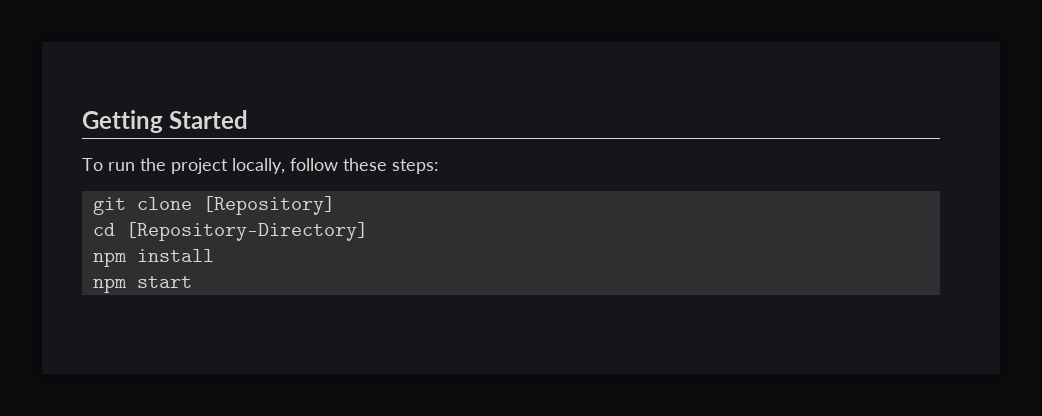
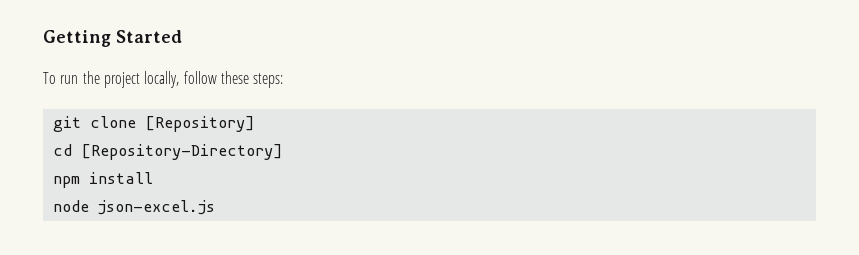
[92,276,192,293] npm start -> [52,200,215,215] node json-excel.js

